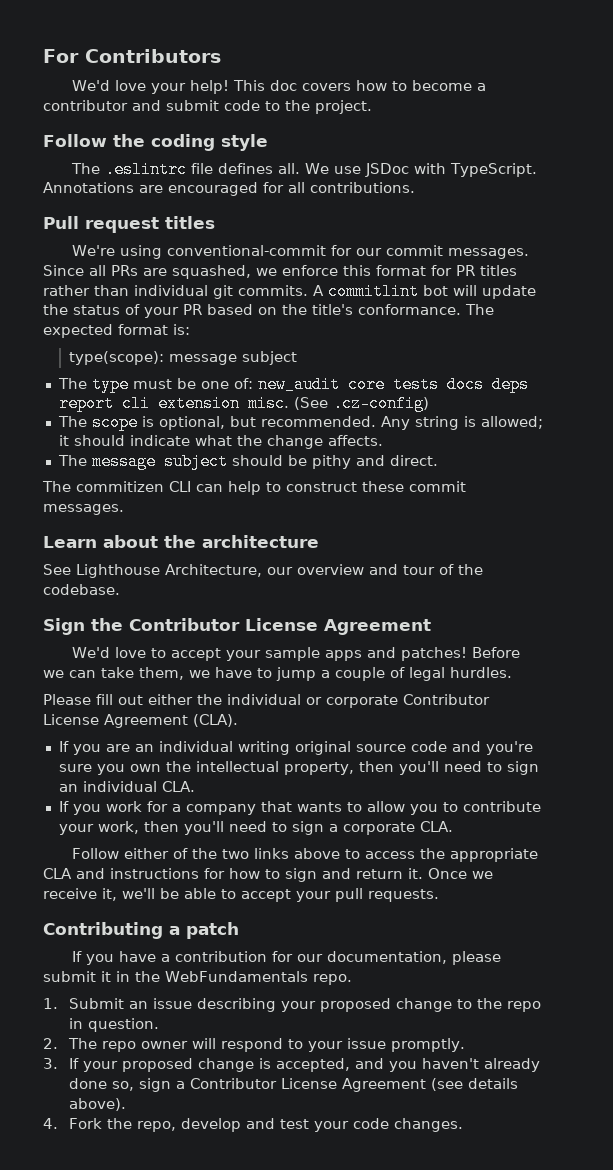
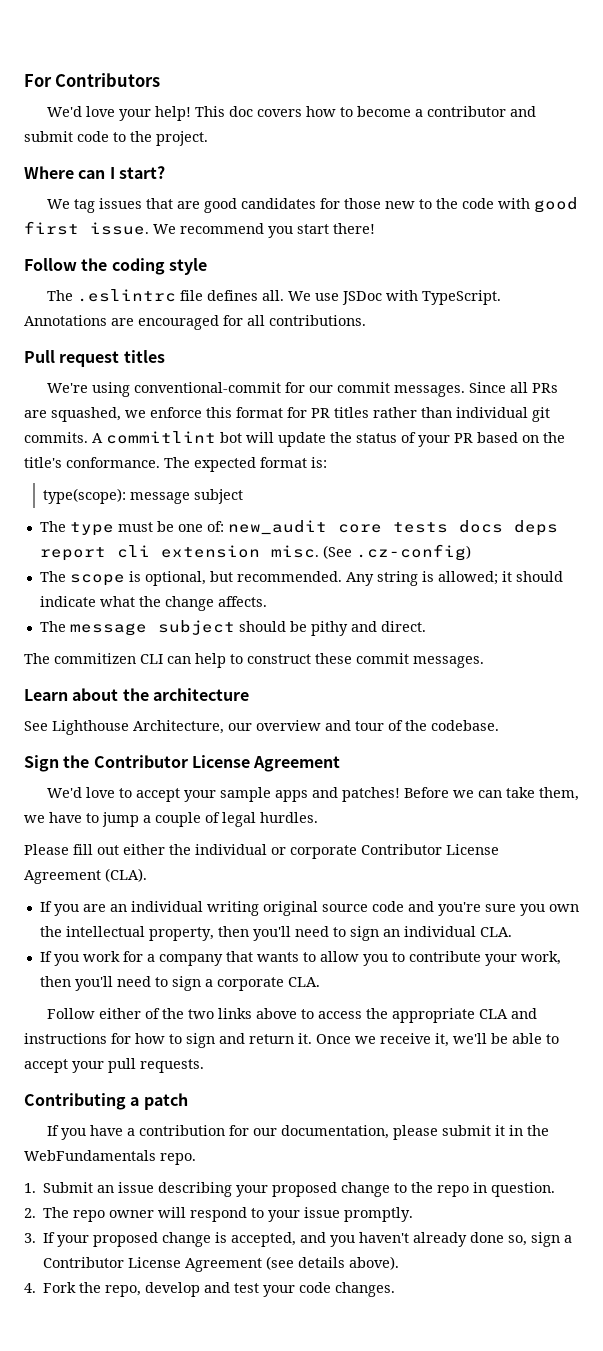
(372, 107) none -> [24,166,165,179] [46,197,578,213] [24,221,375,238] // Where can I start? // We tag issues that are good candidates for those new to the code with good first issue. We recommend you start there!

